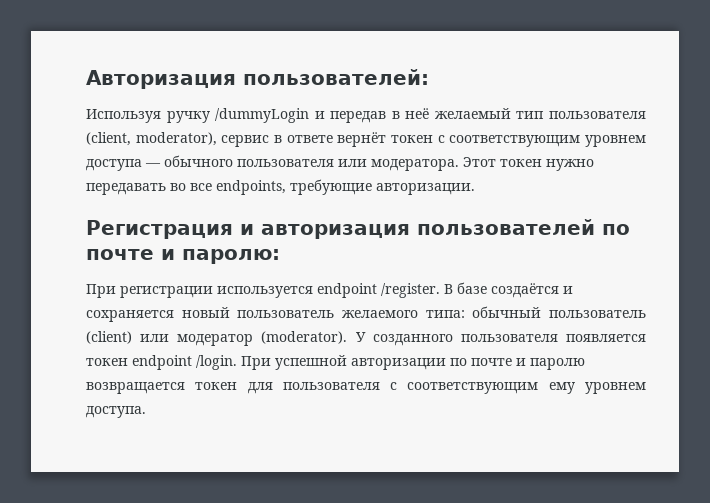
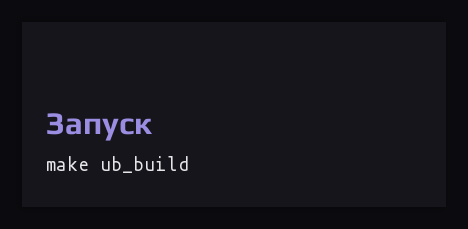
[86,69,429,89] [86,108,646,123] [86,132,646,147] [86,155,594,171] [86,179,475,195] [86,219,630,239] [86,249,280,264] [86,282,573,298] [86,306,646,322] [86,331,647,346] [86,355,585,370] [86,382,646,394] [86,406,146,418] Авторизация пользователей: // Используя ручку /dummyLogin и передав в неё желаемый тип пользователя (client, moderator), сервис в ответе вернёт токен с соответствующим уровнем доступа — обычного пользователя или модератора. Этот токен нужно передавать во все endpoints, требующие авторизации. // Регистрация и авторизация пользователей по почте и паролю: // При регистрации используется endpoint /register. В базе создаётся и сохраняется новый пользователь желаемого типа: обычный пользователь (client) или модератор (moderator). У созданного пользователя появляется токен endpoint /login. При успешной авторизации по почте и паролю возвращается токен для пользователя с соответствующим ему уровнем доступа. -> [46,113,153,141] [46,156,189,173] Запуск // make ub_build

